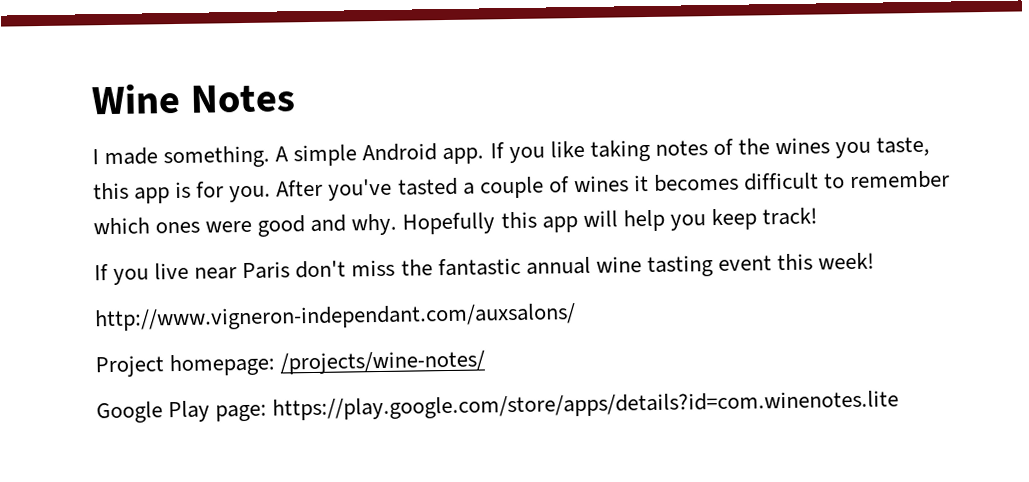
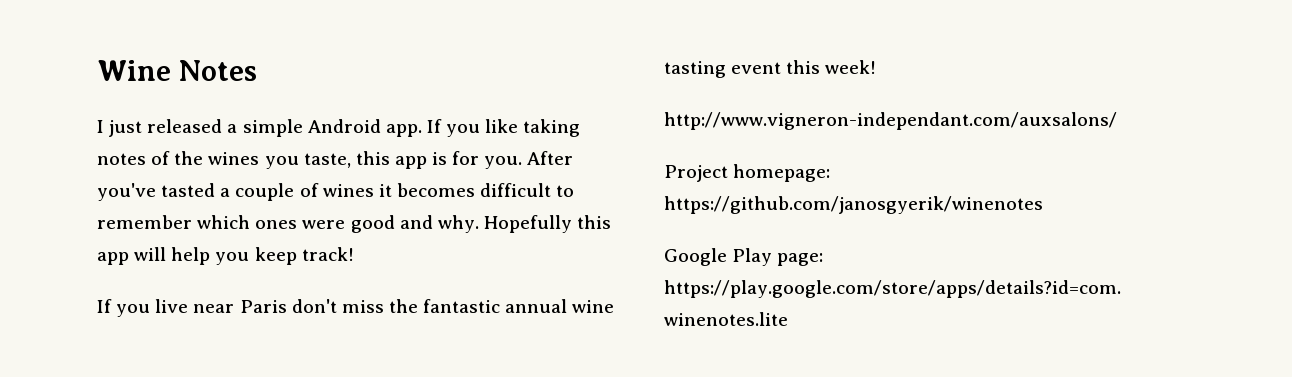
[104,145,290,169] made something. A -> [109,119,238,137] just released a
[280,350,486,375] /projects/wine-notes/ -> [664,196,1043,214] https://github.com/janosgyerik/winenotes

